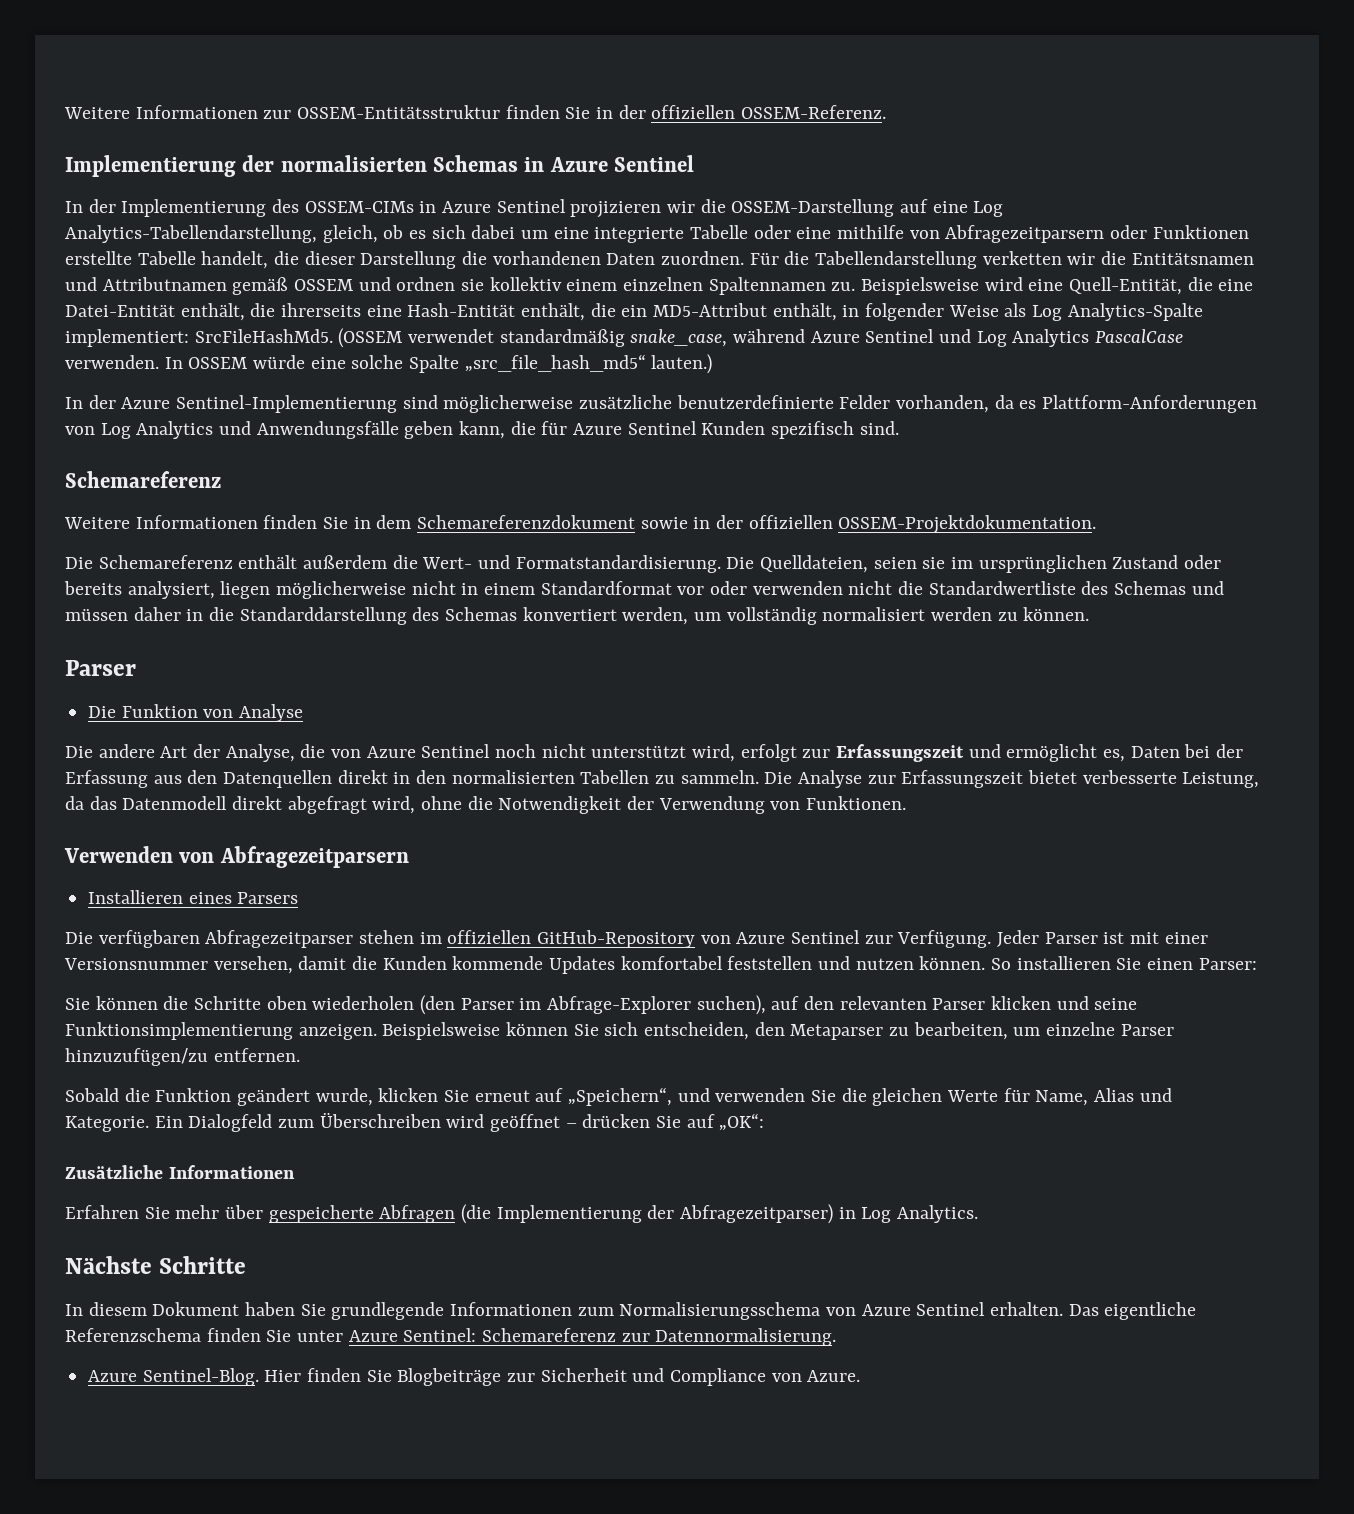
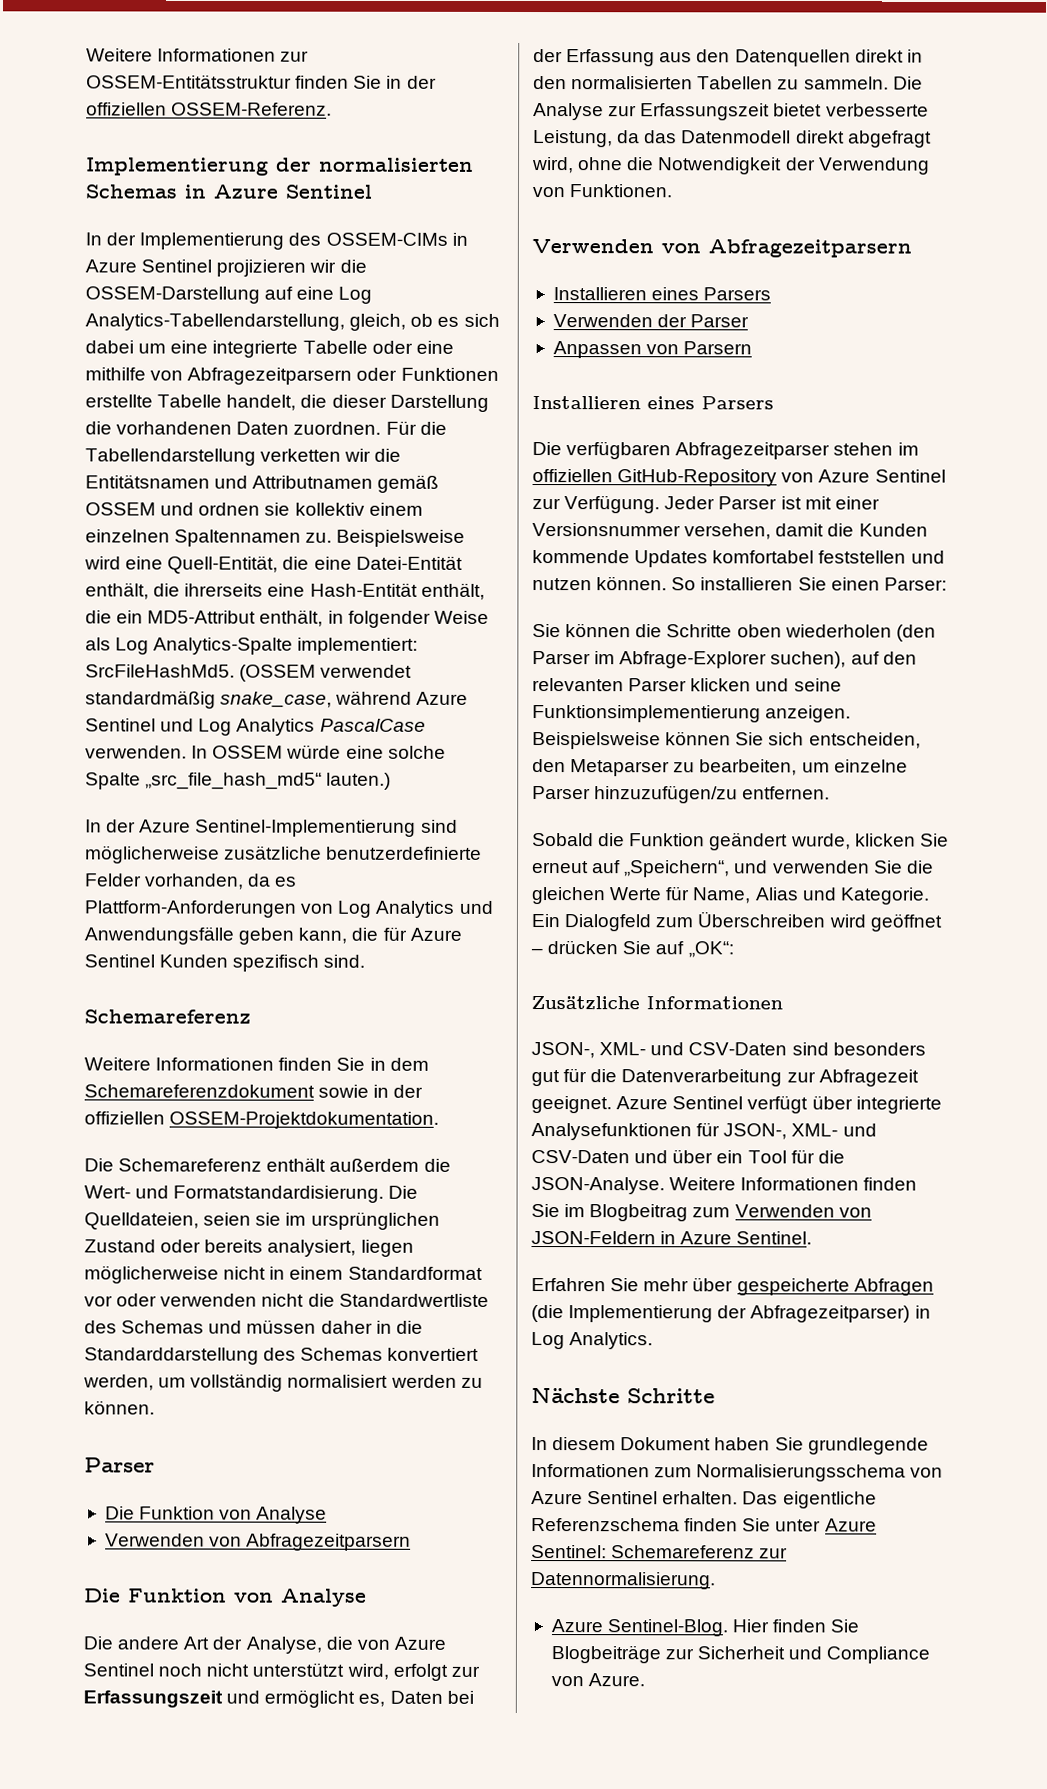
(304, 713) none -> [104,1533,412,1551] [84,1588,367,1607] // Verwenden von Abfragezeitparsern // Die Funktion von Analyse
(299, 898) none -> [552,314,750,328] [552,341,753,359] [532,396,774,410] // Verwenden der Parser // Anpassen von Parsern // Installieren eines Parsers
(295, 1172) none -> [531,1042,926,1059] [531,1068,919,1087] [531,1095,942,1114] [531,1122,877,1141] [531,1149,845,1164] [531,1177,918,1195] [531,1204,872,1222] [531,1231,813,1245] // JSON-, XML- und CSV-Daten sind besonders gut für die Datenverarbeitung zur Abfragezeit geeignet. Azure Sentinel verfügt über integrierte Analysefunktionen für JSON-, XML- und CSV-Daten und über ein Tool für die JSON-Analyse. Weitere Informationen finden Sie im Blogbeitrag zum Verwenden von JSON-Feldern in Azure Sentinel.

